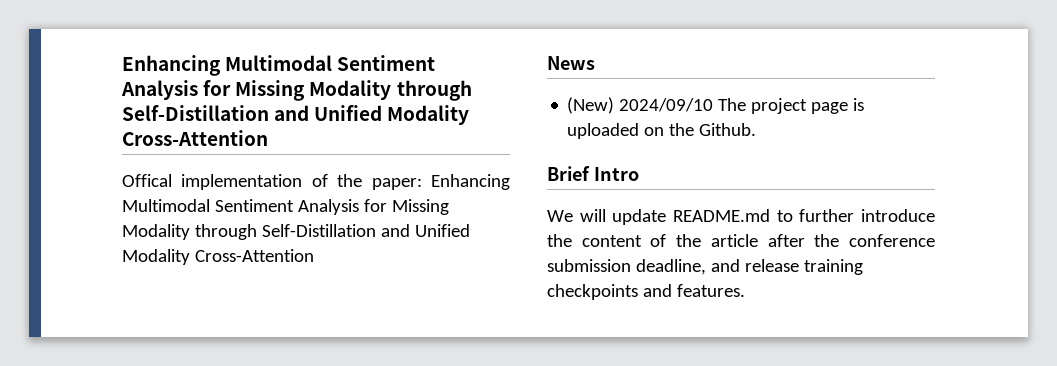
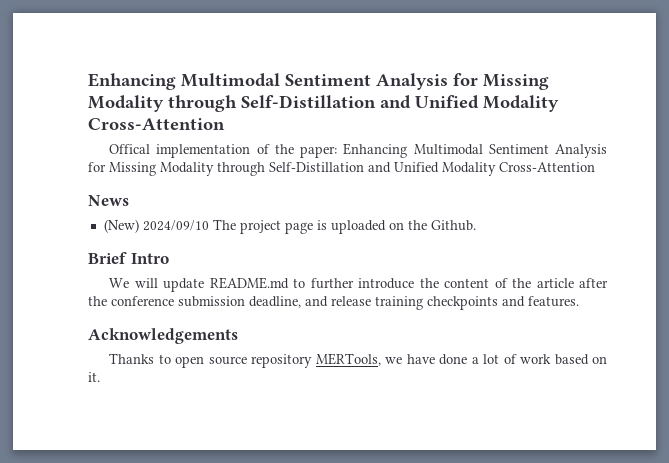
(745, 290) none -> [88,328,238,344] [109,353,608,368] [88,372,100,382] // Acknowledgements // Thanks to open source repository MERTools, we have done a lot of work based on it.

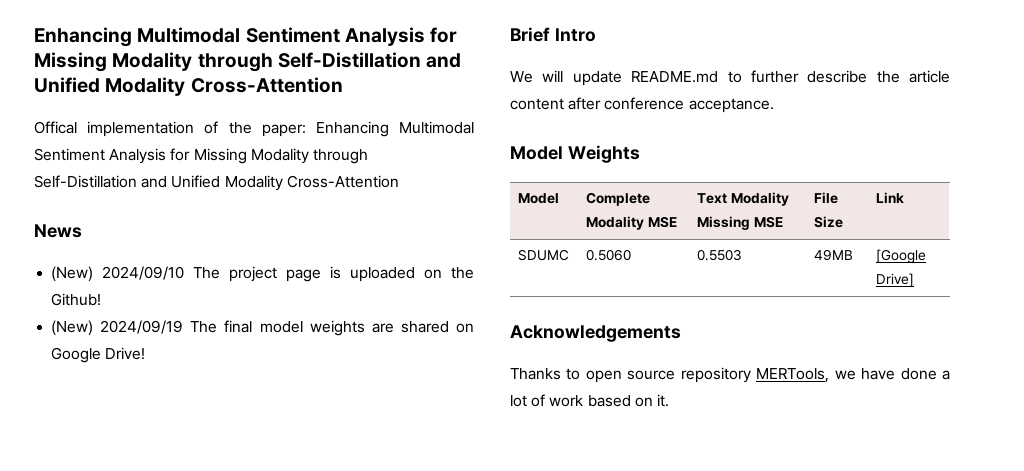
[430,220,476,231] Github. -> [51,293,102,306] [51,320,474,336] [51,347,146,363] Github! // (New) 2024/09/19 The final model weights are shared on Google Drive!
[358,278,608,289] [88,296,579,310] introduce the content of the article after the conference submission deadline, and release training checkpoints and features. -> [807,70,950,83] [510,97,774,113] [510,145,640,163] [518,193,560,204] [586,192,651,206] [586,216,678,230] [697,192,790,206] [697,216,784,230] [814,192,839,204] [814,216,844,228] [876,192,905,203] [518,249,570,261] [586,249,632,261] [697,249,743,261] [814,249,854,261] [876,249,927,263] [876,273,915,287] describe the article content after conference acceptance. // Model Weights // Model | Complete Modality MSE | Text Modality Missing MSE | File Size | Link // SDUMC | 0.5060 | 0.5503 | 49MB | [Google Drive]

